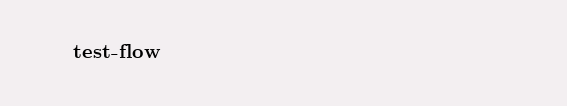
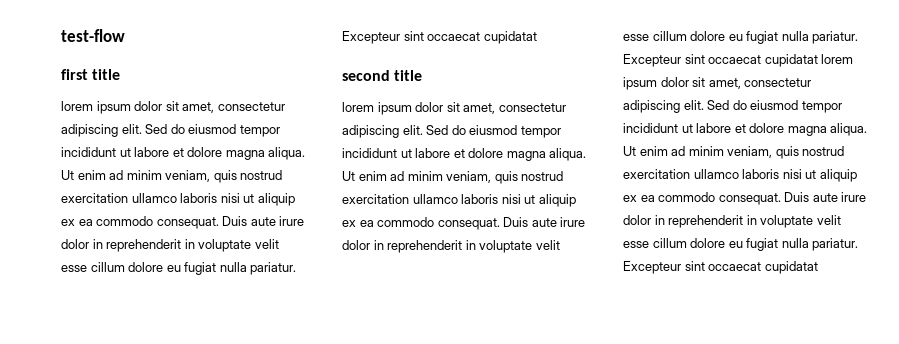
(161, 51) none -> [61,69,121,80] [61,101,285,114] [61,124,280,137] [61,147,306,160] [61,170,283,183] [61,193,295,206] [61,216,305,229] [61,239,279,252] [61,262,297,275] [342,31,537,44] [342,70,423,81] [342,102,566,115] [342,125,561,138] [342,148,587,161] [342,171,564,184] [342,194,576,207] [342,217,586,230] [342,240,560,253] [623,31,859,44] [623,54,854,67] [623,77,812,90] [623,100,842,113] [623,123,868,136] [623,146,845,159] [623,169,857,182] [623,192,867,205] [623,215,841,228] [623,238,859,251] [623,261,818,274] // first title // lorem ipsum dolor sit amet, consectetur adipiscing elit. Sed do eiusmod tempor incididunt ut labore et dolore magna aliqua. Ut enim ad minim veniam, quis nostrud exercitation ullamco laboris nisi ut aliquip ex ea commodo consequat. Duis aute irure dolor in reprehenderit in voluptate velit esse cillum dolore eu fugiat nulla pariatur. Excepteur sint occaecat cupidatat // second title // lorem ipsum dolor sit amet, consectetur adipiscing elit. Sed do eiusmod tempor incididunt ut labore et dolore magna aliqua. Ut enim ad minim veniam, quis nostrud exercitation ullamco laboris nisi ut aliquip ex ea commodo consequat. Duis aute irure dolor in reprehenderit in voluptate velit esse cillum dolore eu fugiat nulla pariatur. Excepteur sint occaecat cupidatat lorem ipsum dolor sit amet, consectetur adipiscing elit. Sed do eiusmod tempor incididunt ut labore et dolore magna aliqua. Ut enim ad minim veniam, quis nostrud exercitation ullamco laboris nisi ut aliquip ex ea commodo consequat. Duis aute irure dolor in reprehenderit in voluptate velit esse cillum dolore eu fugiat nulla pariatur. Excepteur sint occaecat cupidatat

